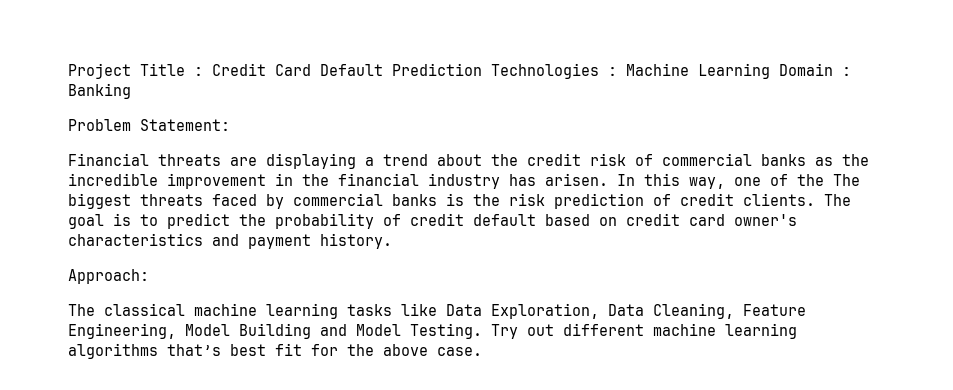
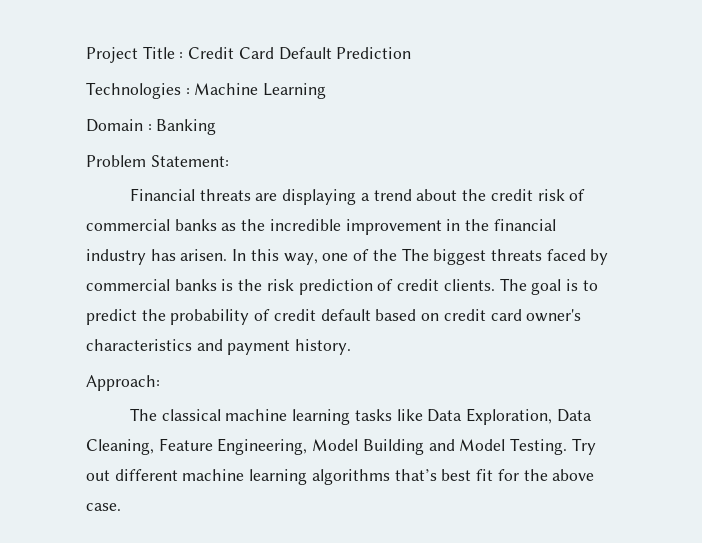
(482, 69) none -> (412, 53) //
(770, 71) none -> (327, 91) //

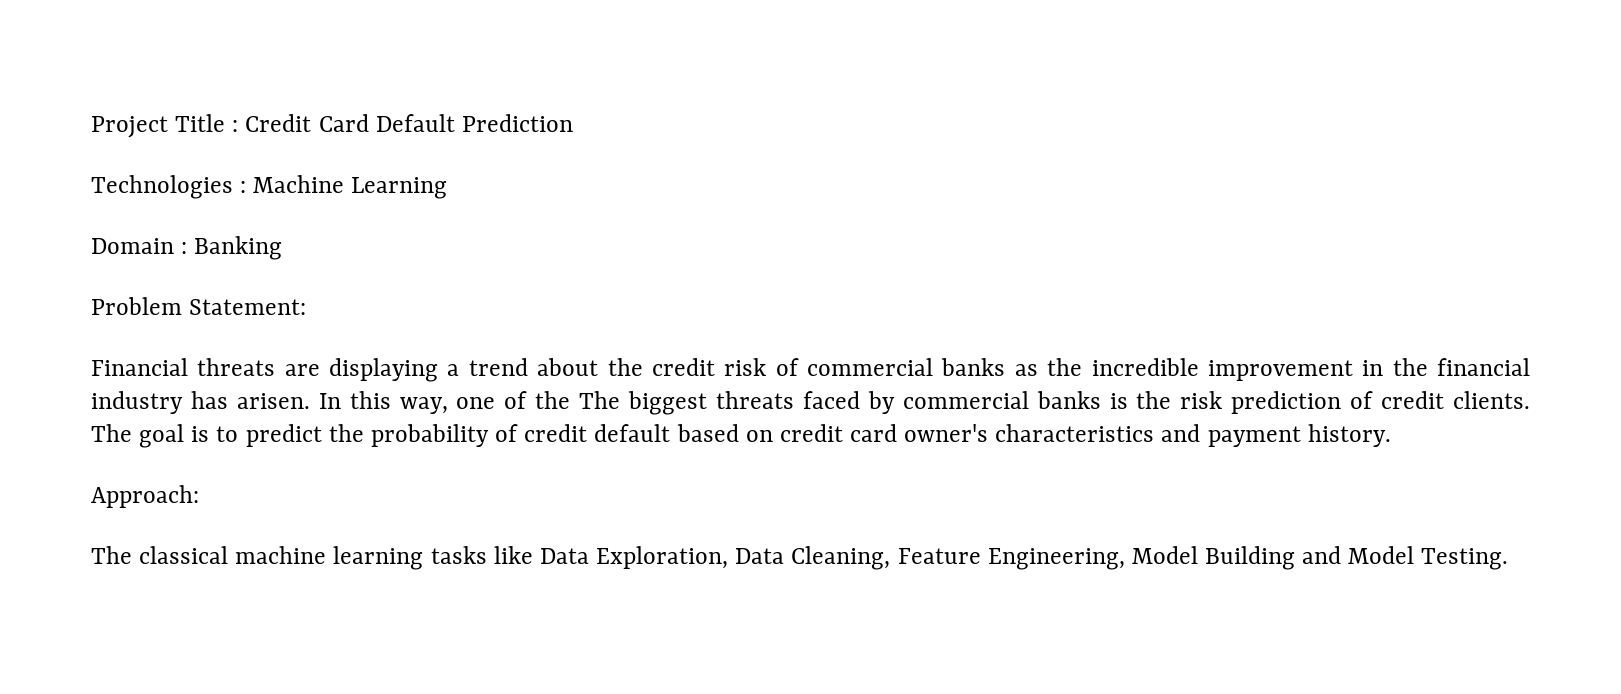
[571,438,596,455] [86,469,595,485] [86,503,121,511] Try out different machine learning algorithms that’s best fit for the above case. -> (1509, 559) none

